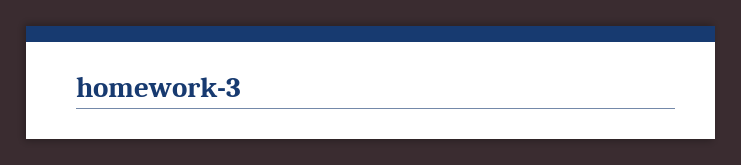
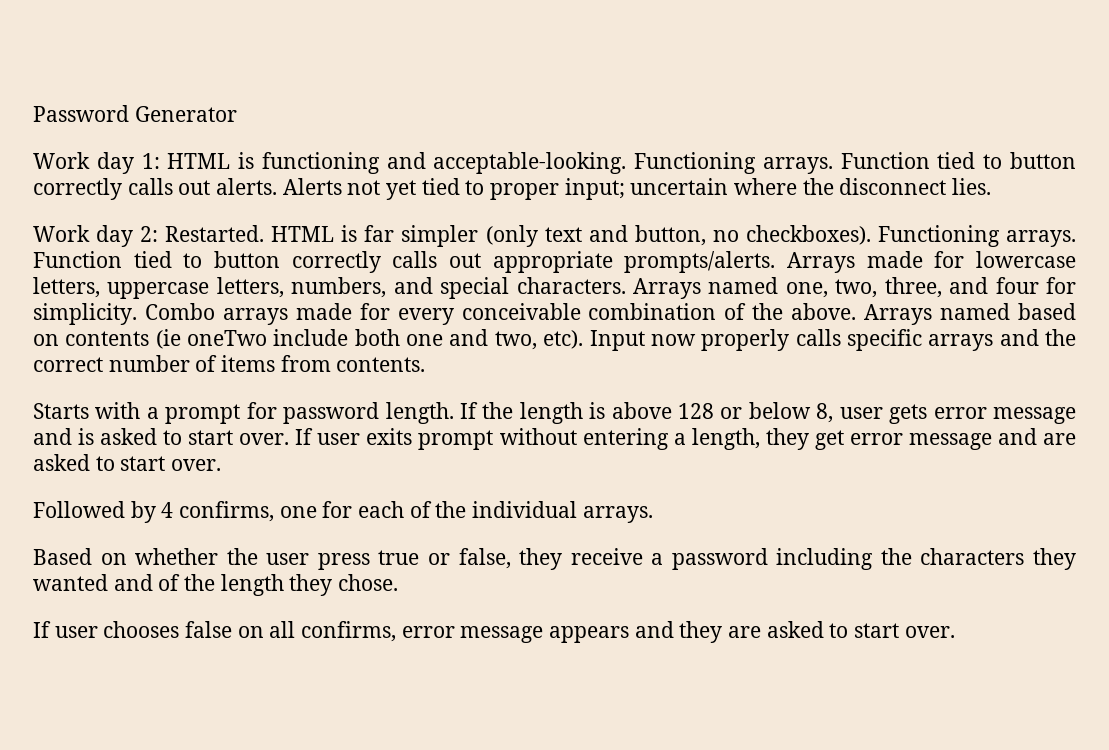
[76,76,241,97] homework-3 -> [33,105,237,122] [33,152,1076,174] [33,178,992,200] [33,225,1077,247] [33,251,1076,273] [33,277,1077,299] [33,303,1076,325] [33,329,1077,351] [33,355,426,372] [33,402,1077,424] [33,428,1076,450] [33,454,222,471] [33,501,653,523] [33,548,1076,570] [33,574,399,596] [33,621,955,643] Password Generator // Work day 1: HTML is functioning and acceptable-looking. Functioning arrays. Function tied to button correctly calls out alerts. Alerts not yet tied to proper input; uncertain where the disconnect lies. // Work day 2: Restarted. HTML is far simpler (only text and button, no checkboxes). Functioning arrays. Function tied to button correctly calls out appropriate prompts/alerts. Arrays made for lowercase letters, uppercase letters, numbers, and special characters. Arrays named one, two, three, and four for simplicity. Combo arrays made for every conceivable combination of the above. Arrays named based on contents (ie oneTwo include both one and two, etc). Input now properly calls specific arrays and the correct number of items from contents. // Starts with a prompt for password length. If the length is above 128 or below 8, user gets error message and is asked to start over. If user exits prompt without entering a length, they get error message and are asked to start over. // Followed by 4 confirms, one for each of the individual arrays. // Based on whether the user press true or false, they receive a password including the characters they wanted and of the length they chose. // If user chooses false on all confirms, error message appears and they are asked to start over.

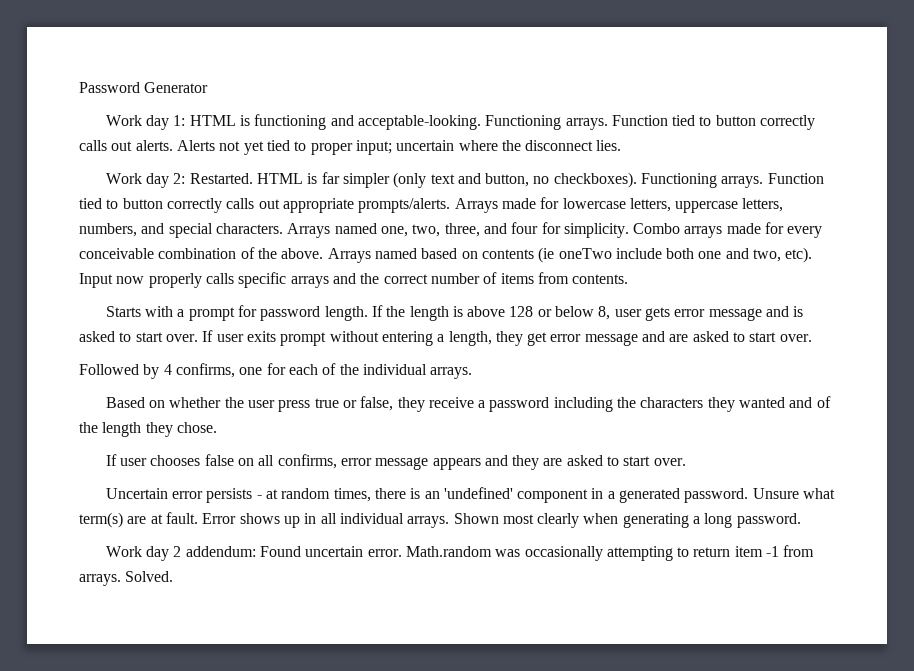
(955, 632) none -> [105,487,836,503] [79,512,801,528] [105,545,815,561] [79,571,174,586] // Uncertain error persists - at random times, there is an 'undefined' component in a generated password. Unsure what term(s) are at fault. Error shows up in all individual arrays. Shown most clearly when generating a long password. // Work day 2 addendum: Found uncertain error. Math.random was occasionally attempting to return item -1 from arrays. Solved.

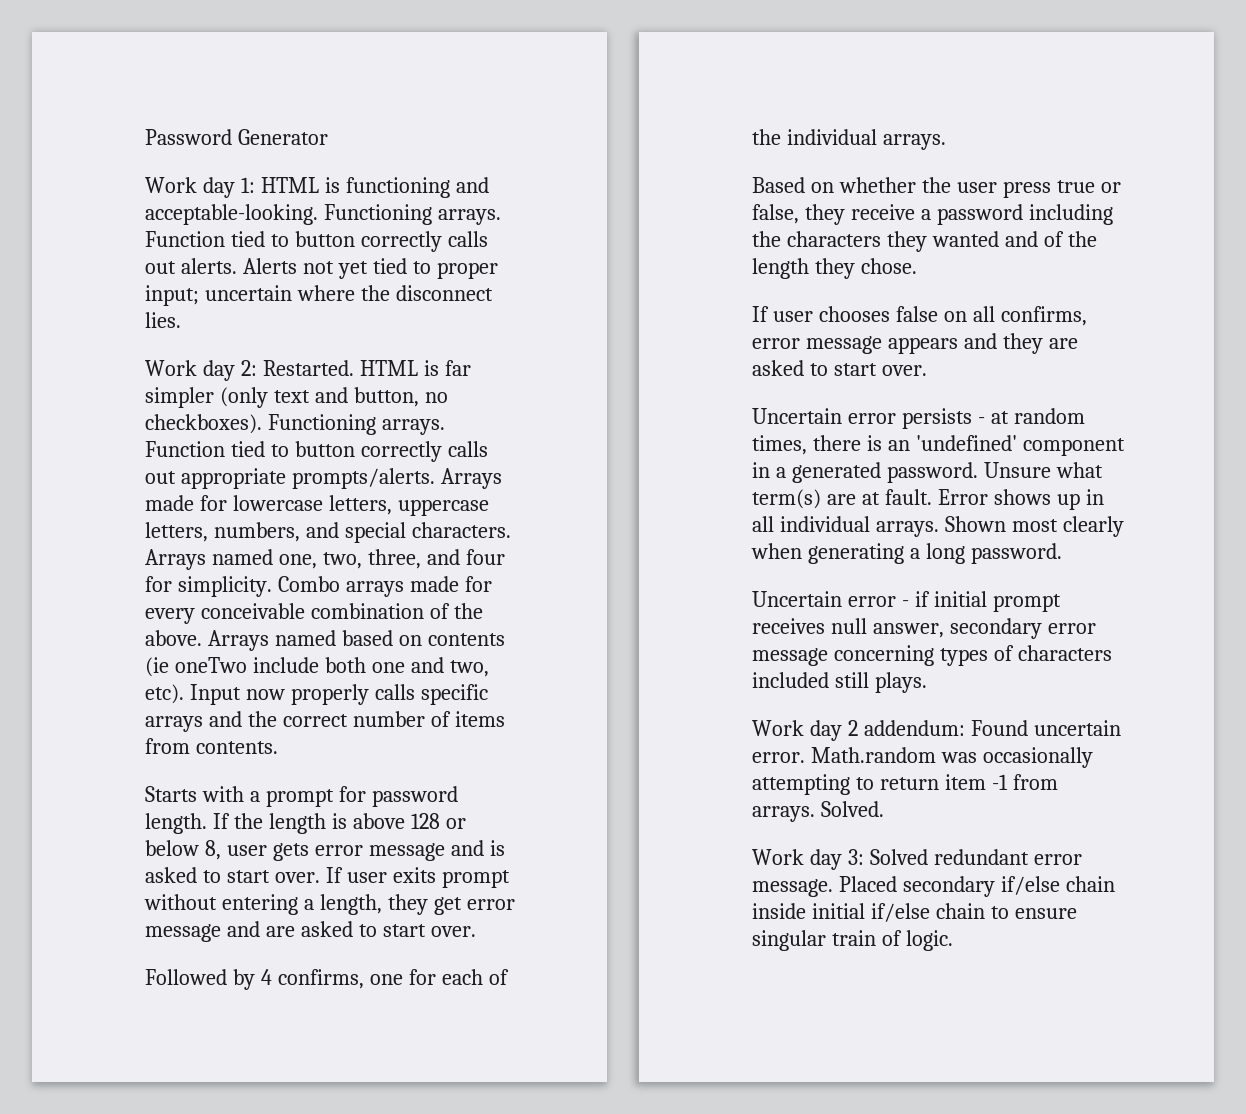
(801, 520) none -> [752,591,1061,612] [752,618,1096,639] [752,645,1112,666] [752,672,927,693] // Uncertain error - if initial prompt receives null answer, secondary error message concerning types of characters included still plays.
(174, 576) none -> [752,849,1082,870] [752,876,1115,897] [752,903,1077,922] [752,930,953,951] // Work day 3: Solved redundant error message. Placed secondary if/else chain inside initial if/else chain to ensure singular train of logic.

